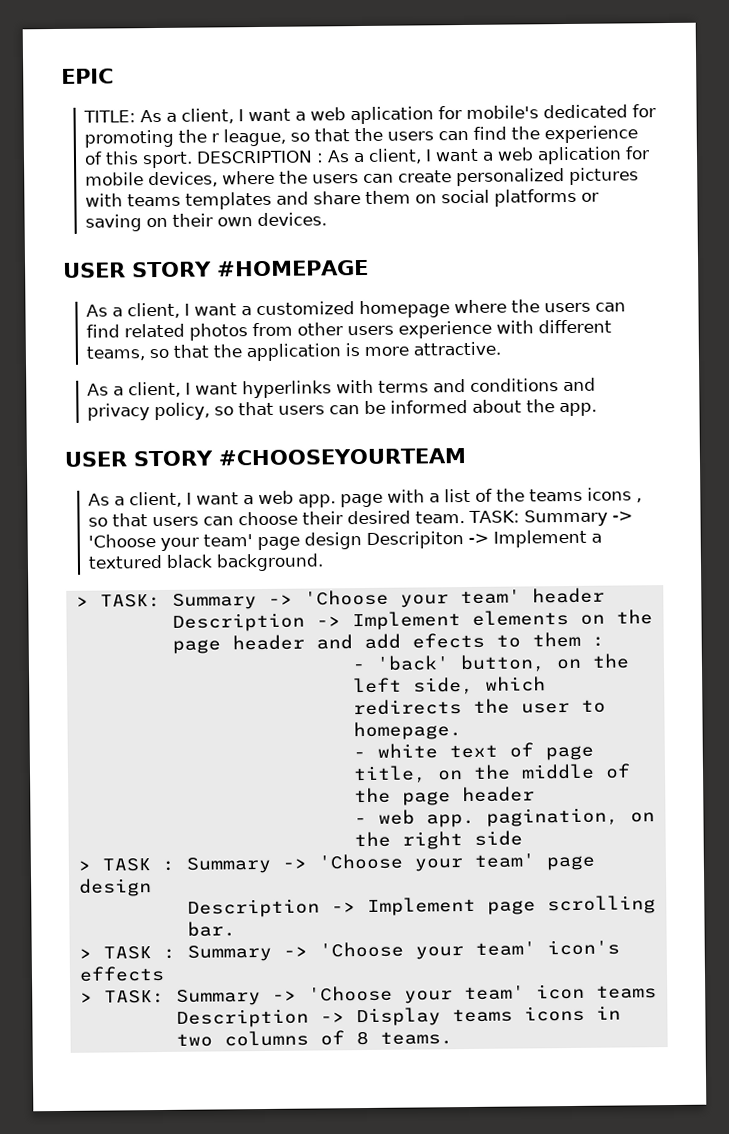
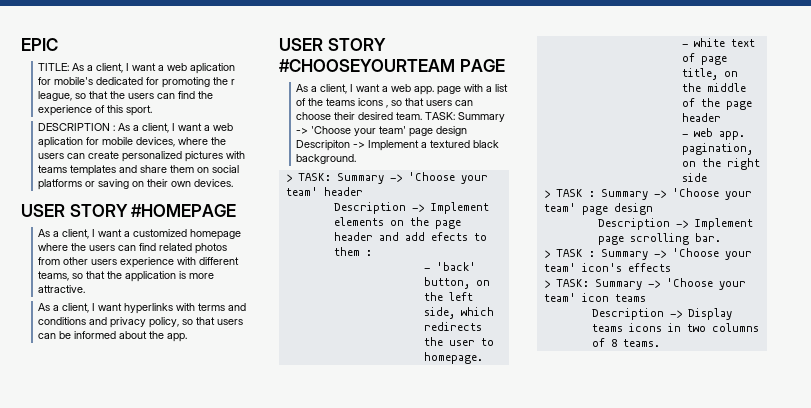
(194, 160) none -> (153, 110) //
(466, 457) none -> [459,59,505,72] PAGE

